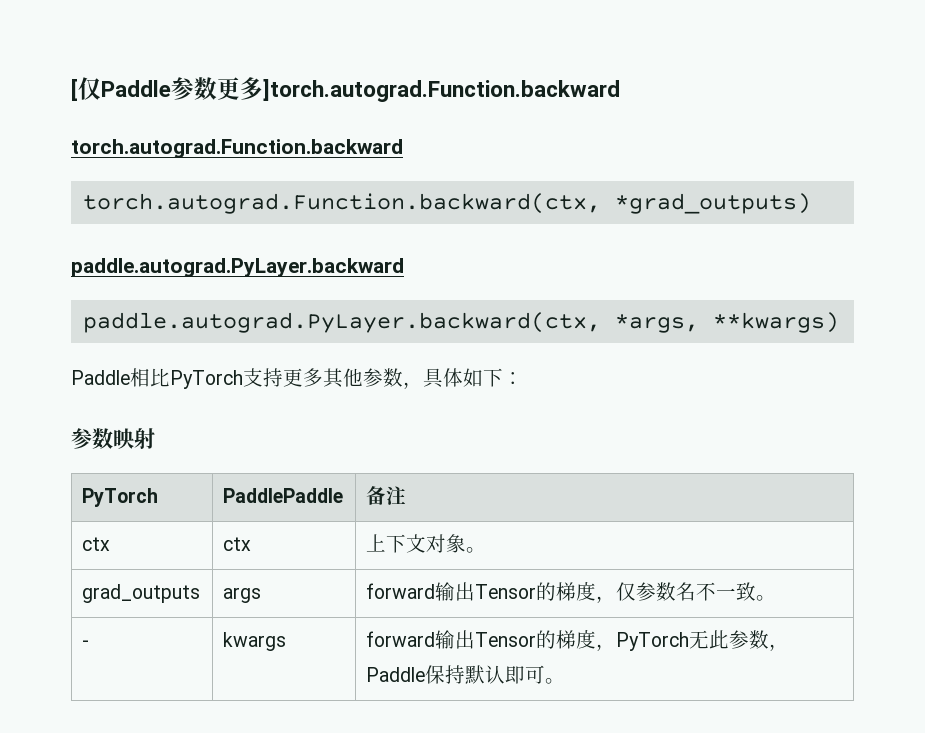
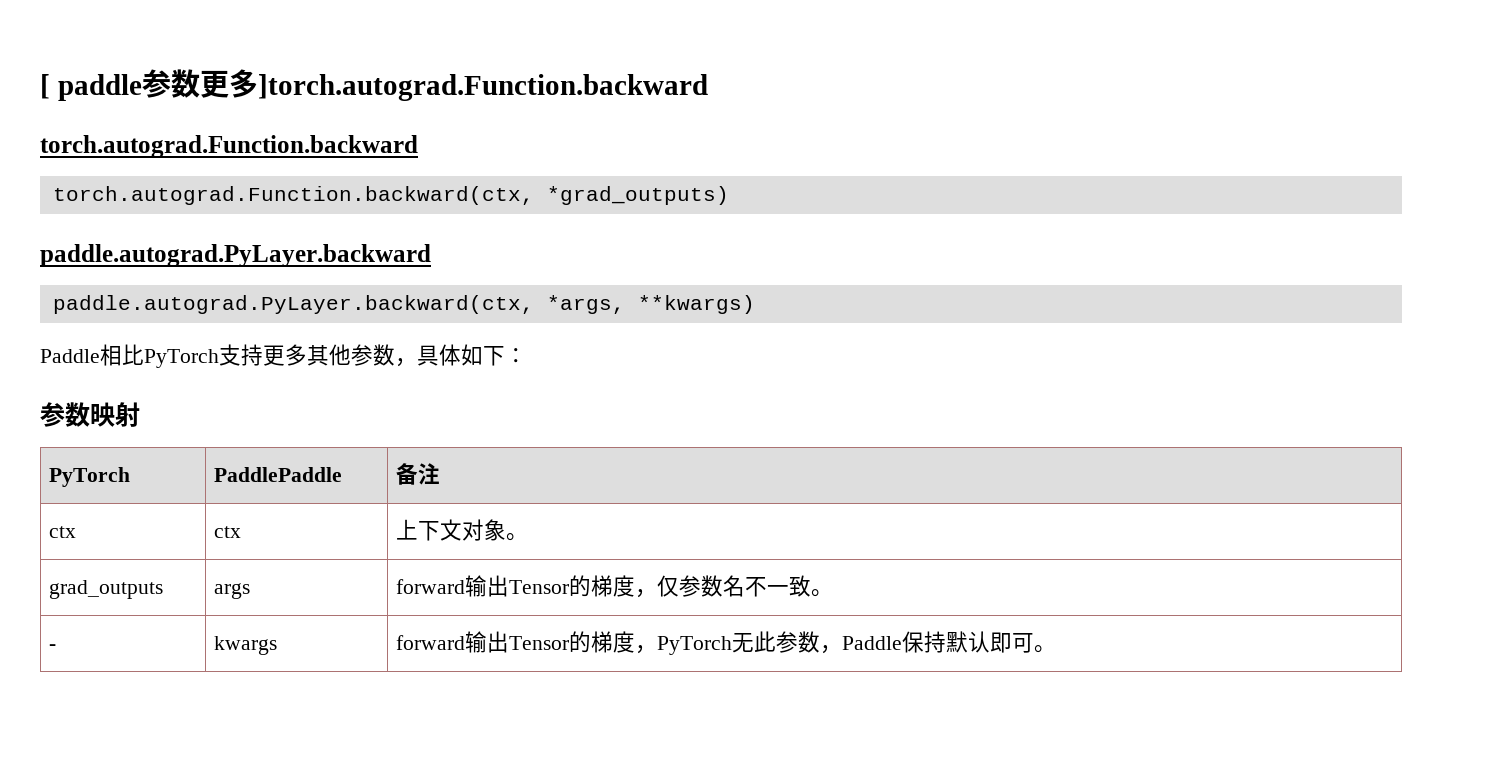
[78,77,171,100] 仅Paddle -> [57,74,142,101] paddle

